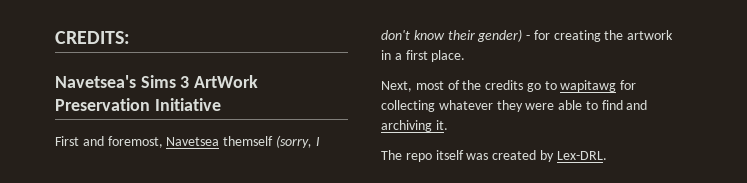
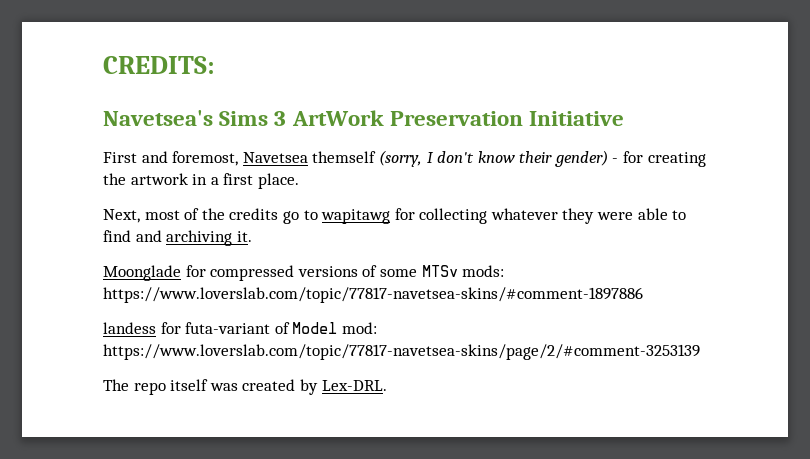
(448, 125) none -> [103,265,505,281] [103,287,643,303] [103,322,377,334] [103,344,700,360] // Moonglade for compressed versions of some MTSv mods: https://www.loverslab.com/topic/77817-navetsea-skins/#comment-1897886 // landess for futa-variant of Model mod: https://www.loverslab.com/topic/77817-navetsea-skins/page/2/#comment-3253139

